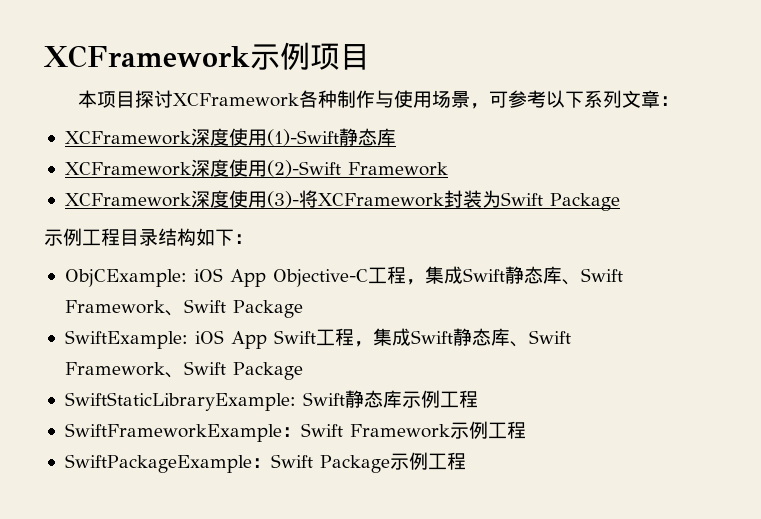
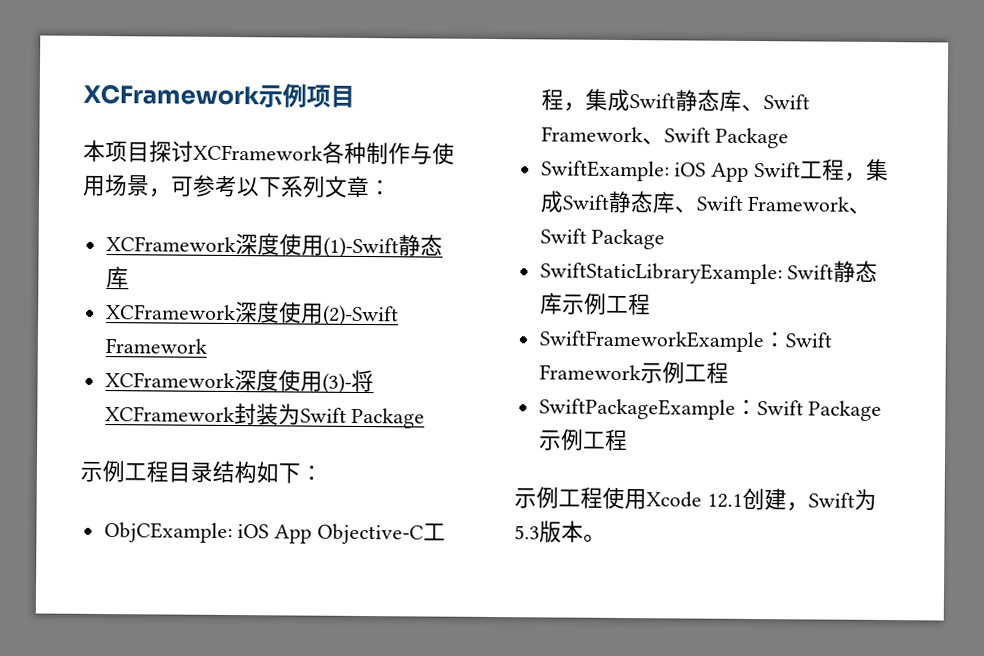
(466, 461) none -> [514,486,877,512] [514,520,606,543] // 示例工程使用Xcode 12.1创建，Swift为5.3版本。

